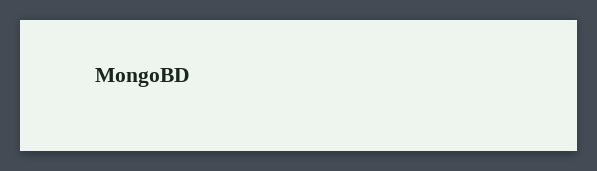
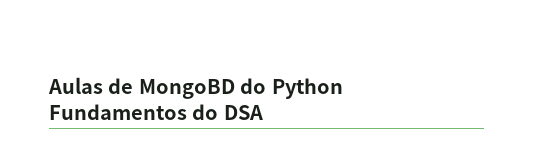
[95,68,190,87] MongoBD -> [48,77,343,99] [49,104,263,120] Aulas de MongoBD do Python Fundamentos do DSA

